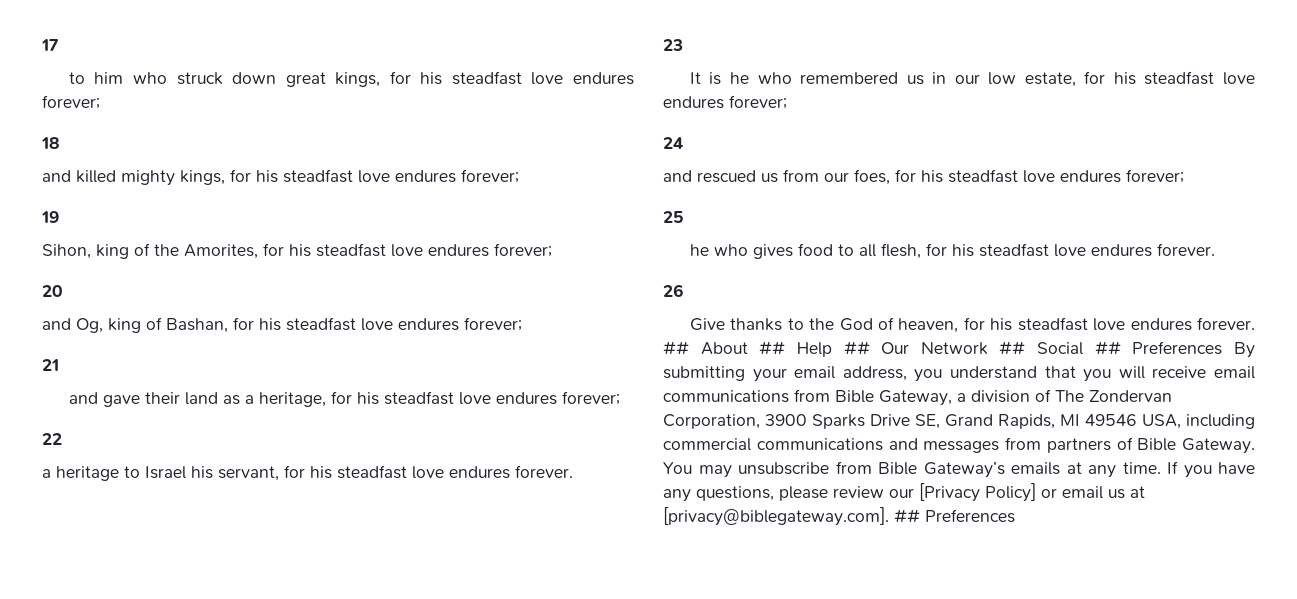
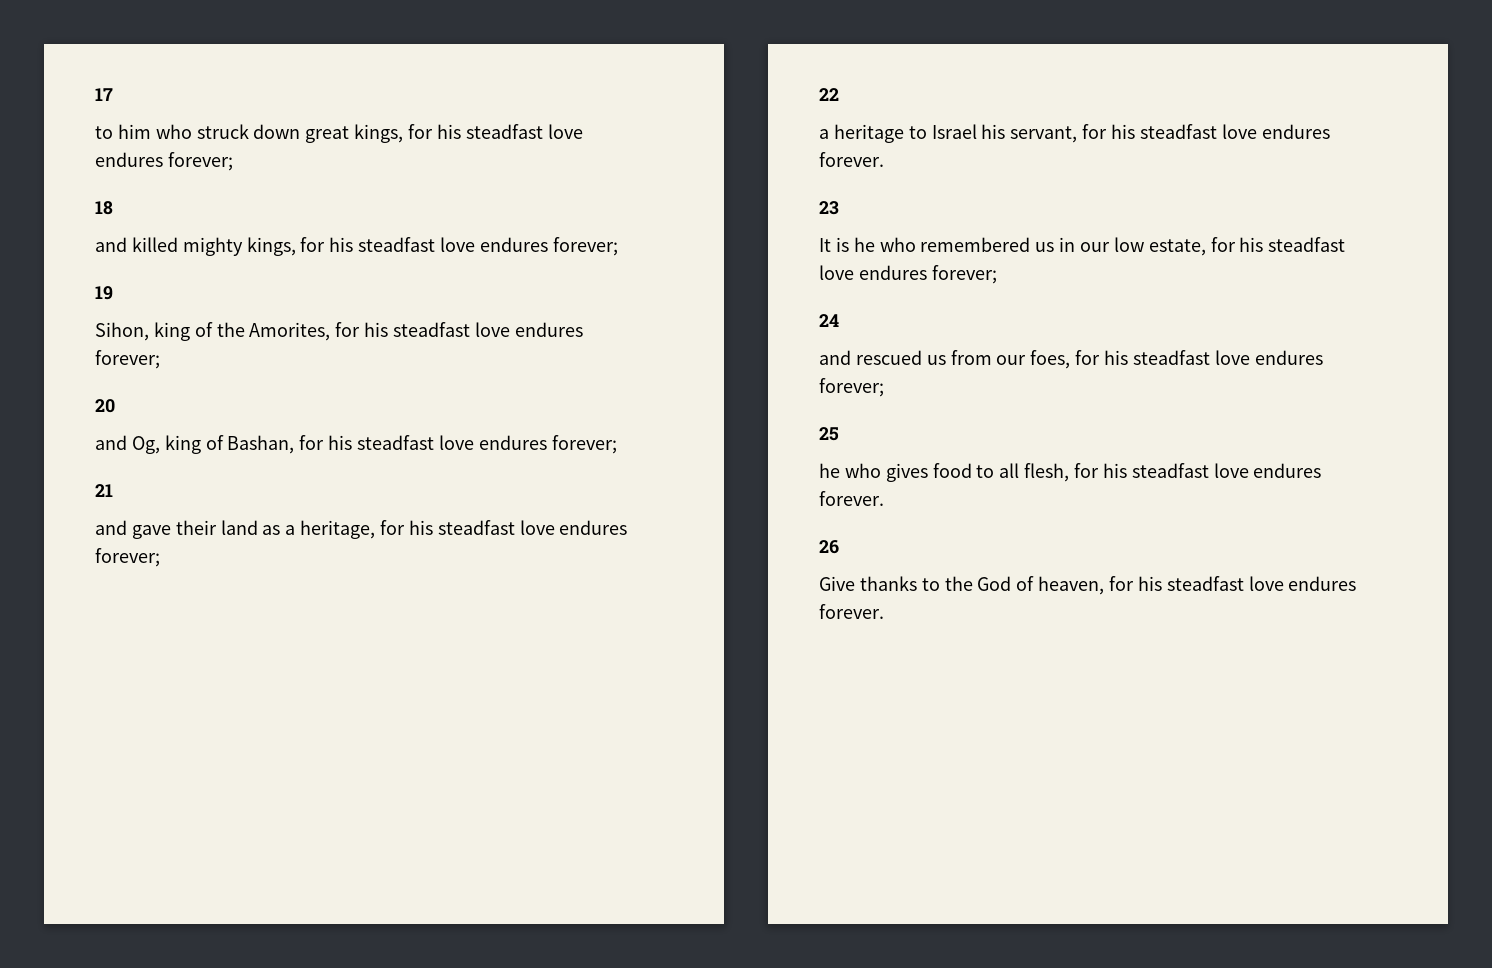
[663,341,1255,358] [663,366,1255,382] [663,389,1172,406] [663,414,1255,429] [663,437,1255,454] [663,461,1255,478] [663,483,1145,502] [663,507,1015,526] ## About ## Help ## Our Network ## Social ## Preferences By submitting your email address, you understand that you will receive email communications from Bible Gateway, a division of The Zondervan Corporation, 3900 Sparks Drive SE, Grand Rapids, MI 49546 USA, including commercial communications and messages from partners of Bible Gateway. You may unsubscribe from Bible Gateway’s emails at any time. If you have any questions, please review our [Privacy Policy] or email us at [privacy@biblegateway.com]. ## Preferences -> (884, 611) none

